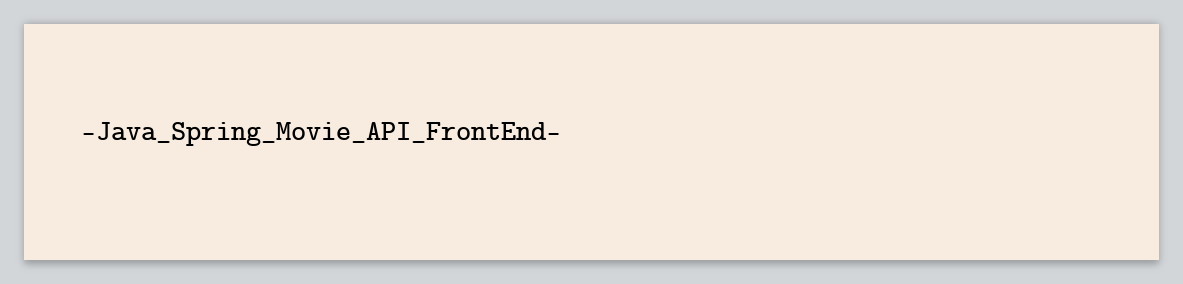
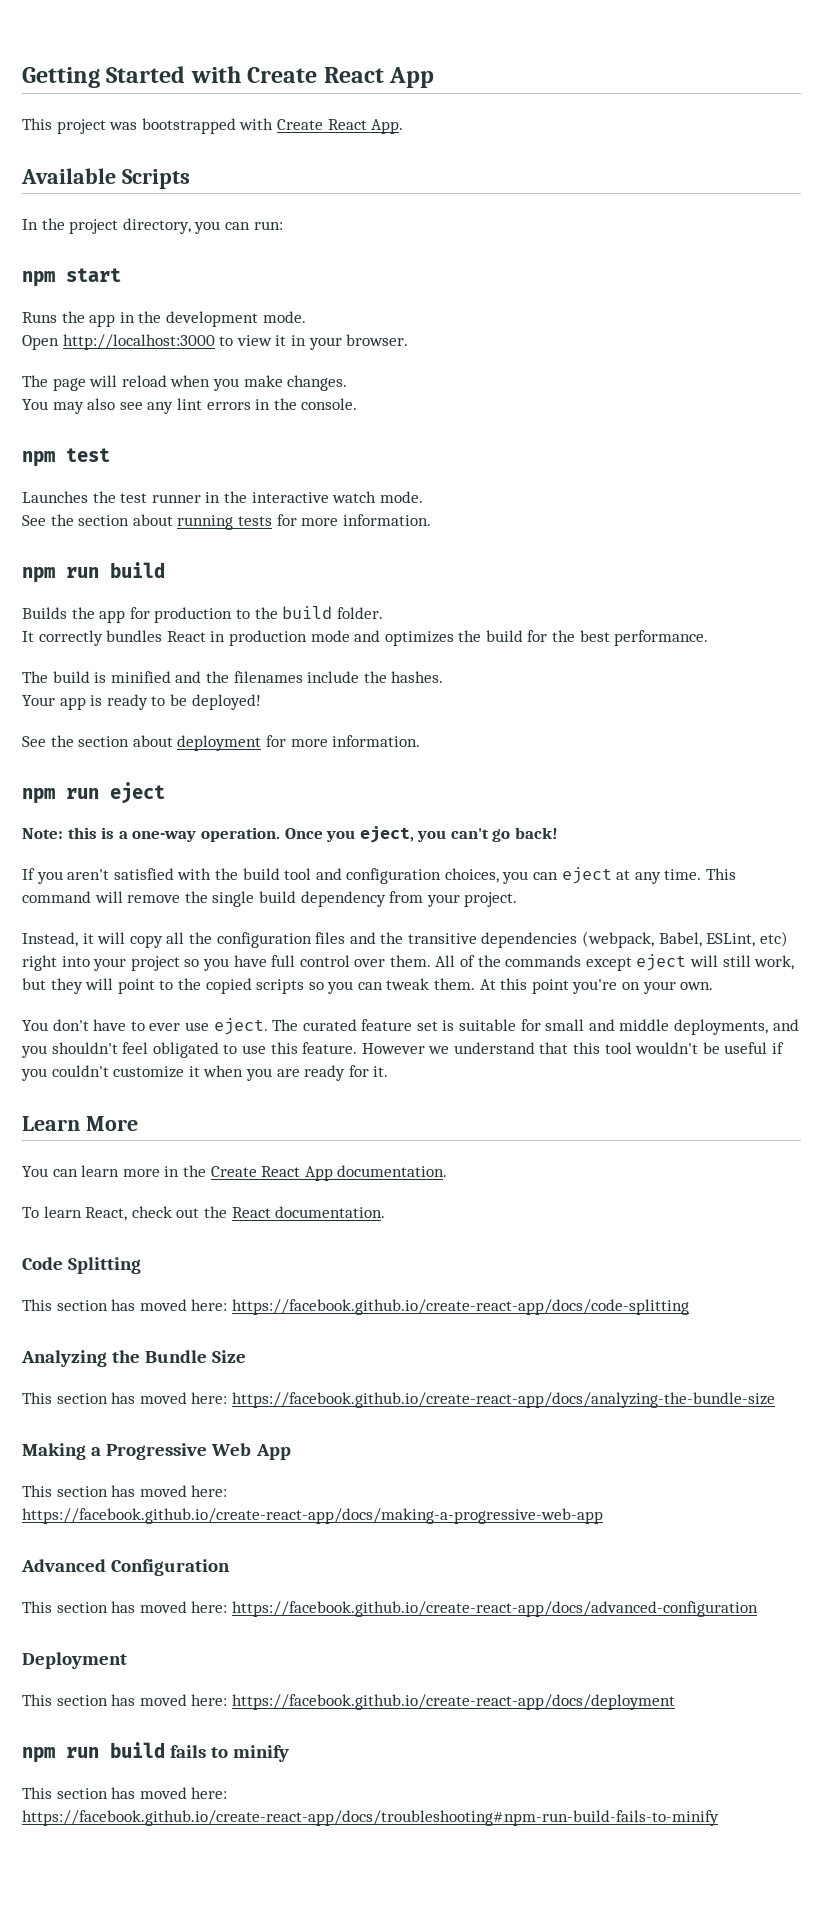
[81,122,561,146] -Java_Spring_Movie_API_FrontEnd- -> [22,66,435,88] [22,118,404,134] [21,168,190,189] [22,218,283,234] [22,268,121,287] [22,311,306,327] [22,334,409,350] [22,375,348,391] [22,398,358,414] [22,448,110,467] [22,491,423,503] [22,514,431,530] [22,562,165,583] [22,606,383,623] [22,630,709,646] [22,671,444,683] [22,694,261,710] [22,735,421,751] [22,782,165,804] [22,826,559,843] [22,867,737,884] [22,891,518,907] [22,931,788,948] [22,954,795,971] [22,978,714,994] [22,1018,799,1035] [21,1042,785,1058] [21,1065,389,1081] [22,1116,138,1131] [22,1165,448,1181] [22,1206,386,1221] [22,1257,142,1274] [22,1299,689,1315] [21,1350,247,1367] [22,1392,775,1408] [22,1443,291,1460] [22,1485,228,1497] [22,1508,603,1524] [21,1559,231,1576] [22,1601,758,1617] [22,1652,127,1669] [22,1694,675,1710] [22,1742,290,1763] [22,1787,228,1799] [22,1810,719,1826] Getting Started with Create React App // This project was bootstrapped with Create React App. // Available Scripts // In the project directory, you can run: // npm start // Runs the app in the development mode. // Open http://localhost:3000 to view it in your browser. // The page will reload when you make changes. // You may also see any lint errors in the console. // npm test // Launches the test runner in the interactive watch mode. // See the section about running tests for more information. // npm run build // Builds the app for production to the build folder. // It correctly bundles React in production mode and optimizes the build for the best performance. // The build is minified and the filenames include the hashes. // Your app is ready to be deployed! // See the section about deployment for more information. // npm run eject // Note: this is a one-way operation. Once you eject, you can't go back! // If you aren't satisfied with the build tool and configuration choices, you can eject at any time. This command will remove the single build dependency from your project. // Instead, it will copy all the configuration files and the transitive dependencies (webpack, Babel, ESLint, etc) right into your project so you have full control over them. All of the commands except eject will still work, but they will point to the copied scripts so you can tweak them. At this point you're on your own. // You don't have to ever use eject. The curated feature set is suitable for small and middle deployments, and you shouldn't feel obligated to use this feature. However we understand that this tool wouldn't be useful if you couldn't customize it when you are ready for it. // Learn More // You can learn more in the Create React App documentation. // To learn React, check out the React documentation. // Code Splitting // This section has moved here: https://facebook.github.io/create-react-app/docs/code-splitting // Analyzing the Bundle Size // This section has moved here: https://facebook.github.io/create-react-app/docs/analyzing-the-bundle-size // Making a Progressive Web App // This section has moved here: https://facebook.github.io/create-react-app/docs/making-a-progressive-web-app // Advanced Configuration // This section has moved here: https://facebook.github.io/create-react-app/docs/advanced-configuration // Deployment // This section has moved here: https://facebook.github.io/create-react-app/docs/deployment // npm run build fails to minify // This section has moved here: https://facebook.github.io/create-react-app/docs/troubleshooting#npm-run-build-fails-to-minify

